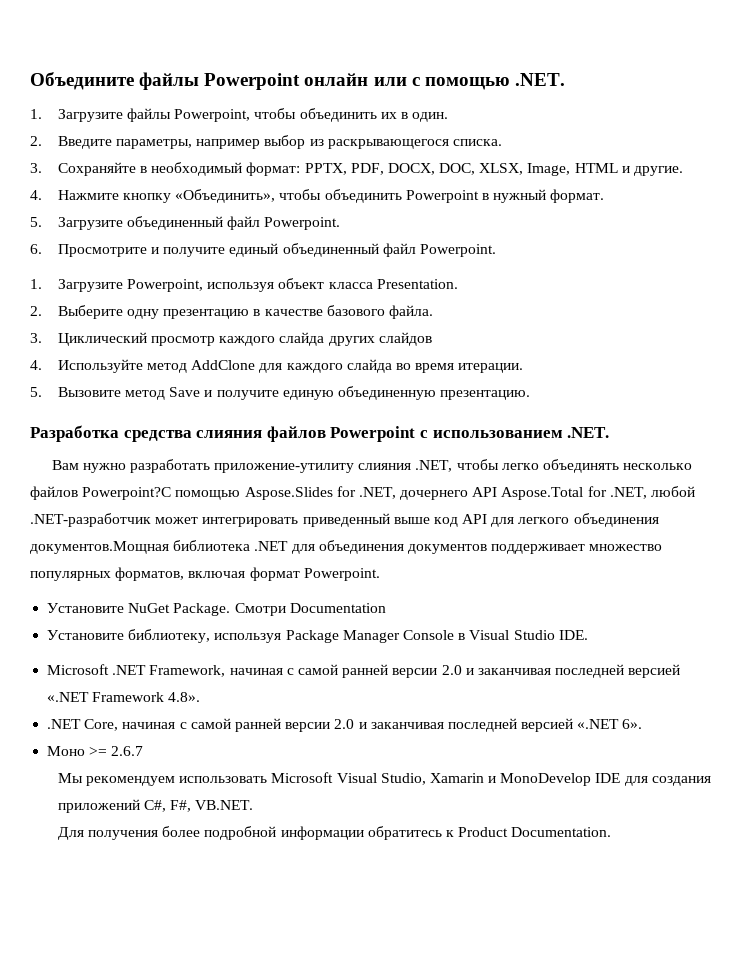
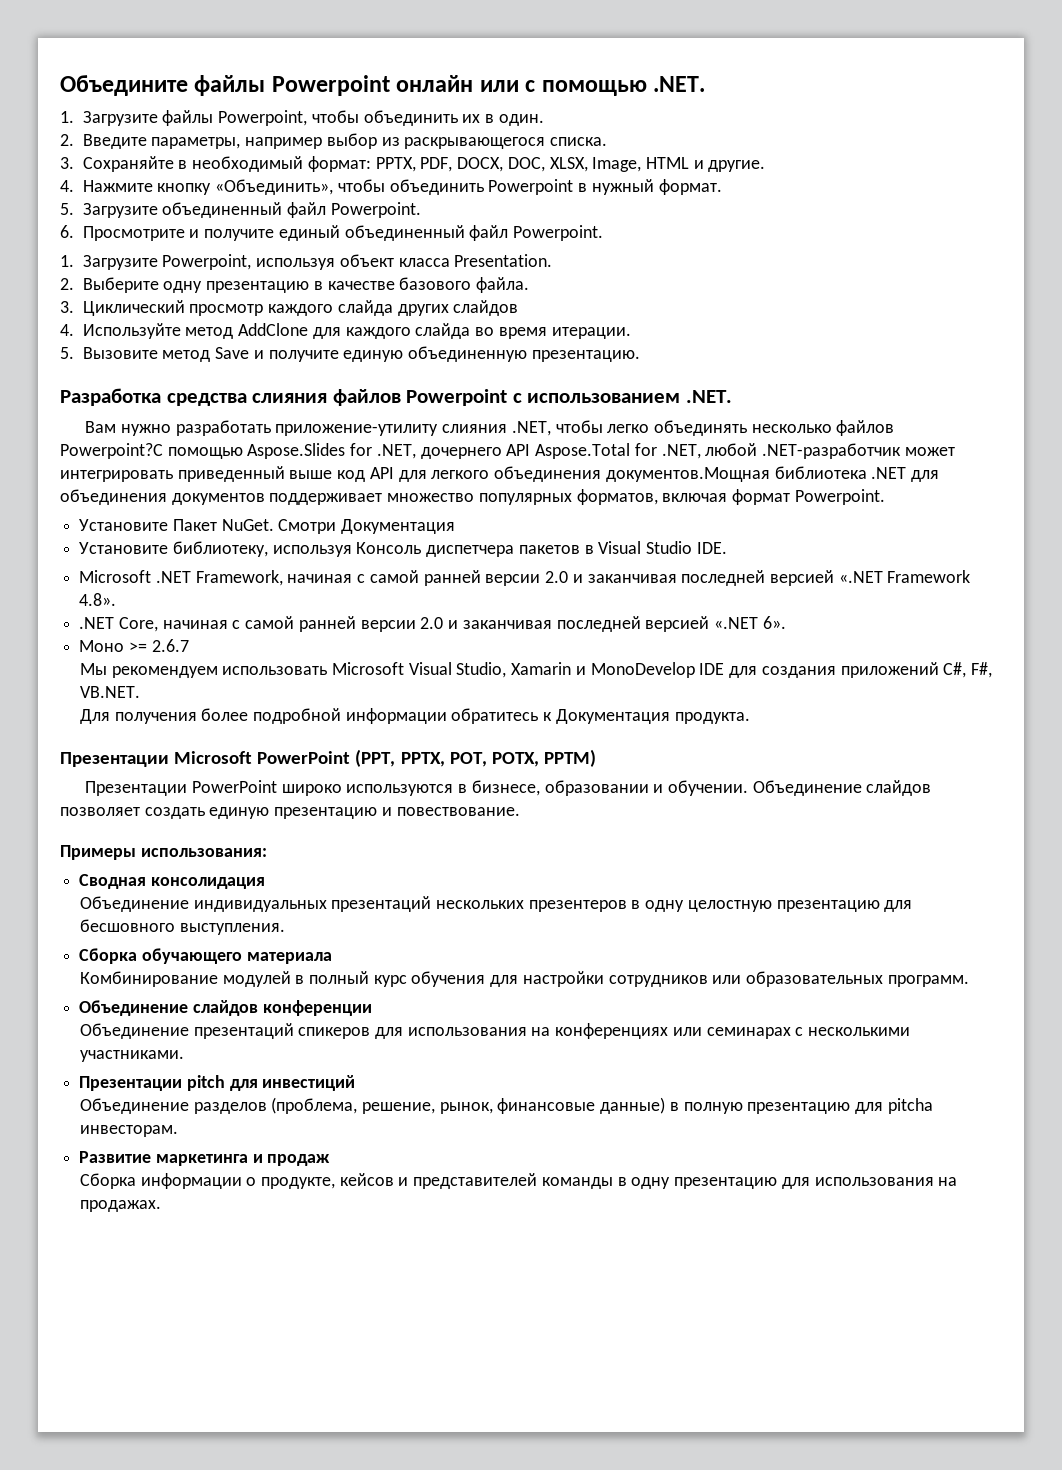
[128,603,386,616] NuGet Package. Смотри Documentation -> [172,519,456,534] Пакет NuGet. Смотри Документация
[285,630,454,643] Package Manager Console -> [356,542,580,557] Консоль диспетчера пакетов
[458,827,612,837] Product Documentation. -> [555,709,750,724] [60,749,596,767] [85,780,932,796] [60,807,520,819] [60,845,267,860] [79,874,265,889] [79,896,913,912] [79,919,285,935] [79,948,332,964] [79,971,969,987] [79,1000,372,1016] [79,1023,911,1039] [79,1050,184,1062] [79,1075,356,1091] [79,1097,933,1114] [79,1125,178,1137] [79,1151,331,1166] [79,1173,958,1189] [79,1200,161,1212] Документация продукта. // Презентации Microsoft PowerPoint (PPT, PPTX, POT, POTX, PPTM) // Презентации PowerPoint широко используются в бизнесе, образовании и обучении. Объединение слайдов позволяет создать единую презентацию и повествование. // Примеры использования: // Сводная консолидация // Объединение индивидуальных презентаций нескольких презентеров в одну целостную презентацию для бесшовного выступления. // Сборка обучающего материала // Комбинирование модулей в полный курс обучения для настройки сотрудников или образовательных программ. // Объединение слайдов конференции // Объединение презентаций спикеров для использования на конференциях или семинарах с несколькими участниками. // Презентации pitch для инвестиций // Объединение разделов (проблема, решение, рынок, финансовые данные) в полную презентацию для pitchа инвесторам. // Развитие маркетинга и продаж // Сборка информации о продукте, кейсов и представителей команды в одну презентацию для использования на продажах.

